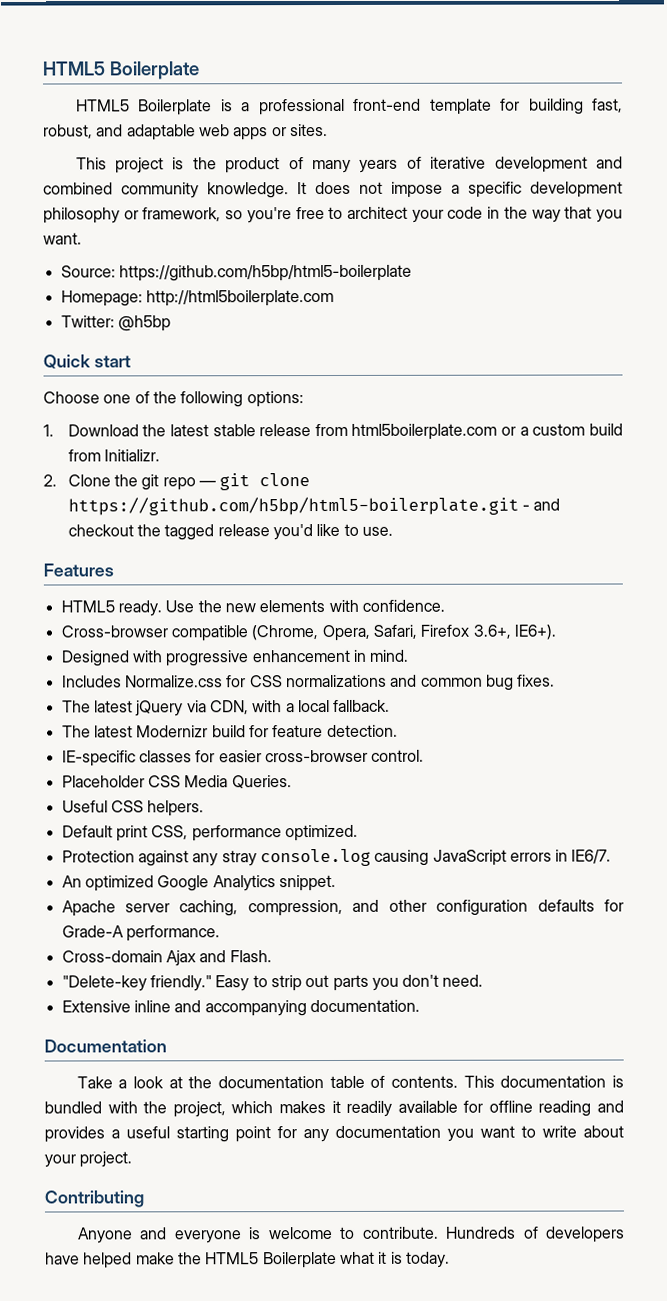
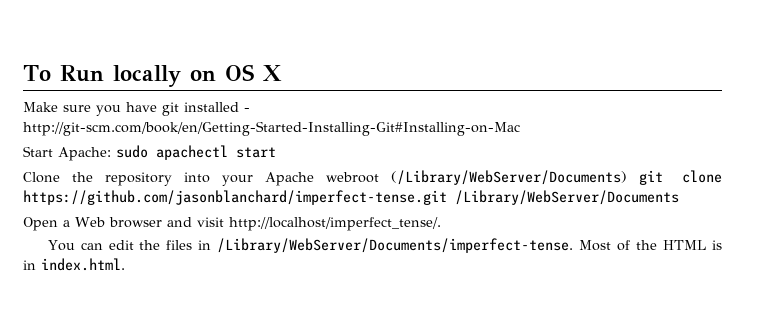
[42,61,200,80] [75,98,624,116] [43,124,328,141] [75,156,624,174] [43,181,623,199] [43,206,623,224] [43,232,82,245] [60,264,412,282] [60,289,334,307] [60,315,171,332] [43,354,131,369] [43,391,304,408] [43,423,623,440] [67,449,160,462] [43,473,311,491] [67,496,561,516] [67,523,393,541] [43,563,114,577] [60,599,445,617] [60,624,556,642] [60,649,410,667] [61,674,556,691] [61,699,391,717] [61,724,398,738] [61,749,425,767] [61,775,292,789] [61,800,205,817] [61,824,358,842] [61,848,612,867] [61,874,336,892] [61,899,624,917] [61,925,220,942] [61,950,272,967] [61,974,484,992] [61,999,420,1017] [44,1039,167,1053] [76,1075,625,1089] [44,1100,624,1118] [44,1125,624,1143] [44,1151,133,1168] [44,1190,144,1208] [77,1226,626,1244] [45,1251,450,1269] HTML5 Boilerplate // HTML5 Boilerplate is a professional front-end template for building fast, robust, and adaptable web apps or sites. // This project is the product of many years of iterative development and combined community knowledge. It does not impose a specific development philosophy or framework, so you're free to architect your code in the way that you want. // Source: https://github.com/h5bp/html5-boilerplate // Homepage: http://html5boilerplate.com // Twitter: @h5bp // Quick start // Choose one of the following options: // 1. Download the latest stable release from html5boilerplate.com or a custom build from Initializr. // 2. Clone the git repo — git clone https://github.com/h5bp/html5-boilerplate.git - and checkout the tagged release you'd like to use. // Features // HTML5 ready. Use the new elements with confidence. // Cross-browser compatible (Chrome, Opera, Safari, Firefox 3.6+, IE6+). // Designed with progressive enhancement in mind. // Includes Normalize.css for CSS normalizations and common bug fixes. // The latest jQuery via CDN, with a local fallback. // The latest Modernizr build for feature detection. // IE-specific classes for easier cross-browser control. // Placeholder CSS Media Queries. // Useful CSS helpers. // Default print CSS, performance optimized. // Protection against any stray console.log causing JavaScript errors in IE6/7. // An optimized Google Analytics snippet. // Apache server caching, compression, and other configuration defaults for Grade-A performance. // Cross-domain Ajax and Flash. // "Delete-key friendly." Easy to strip out parts you don't need. // Extensive inline and accompanying documentation. // Documentation // Take a look at the documentation table of contents. This documentation is bundled with the project, which makes it readily available for offline reading and provides a useful starting point for any documentation you want to write about your project. // Contributing // Anyone and everyone is welcome to contribute. Hundreds of developers have helped make the HTML5 Boilerplate what it is today. -> [23,64,282,87] [23,102,250,116] [23,121,520,136] [23,145,276,161] [23,170,722,186] [23,190,679,205] [23,217,441,231] [47,238,722,253] [23,258,125,271] To Run locally on OS X // Make sure you have git installed - http://git-scm.com/book/en/Getting-Started-Installing-Git#Installing-on-Mac // Start Apache: sudo apachectl start // Clone the repository into your Apache webroot (/Library/WebServer/Documents) git clone https://github.com/jasonblanchard/imperfect-tense.git /Library/WebServer/Documents // Open a Web browser and visit http://localhost/imperfect_tense/. // You can edit the files in /Library/WebServer/Documents/imperfect-tense. Most of the HTML is in index.html.

